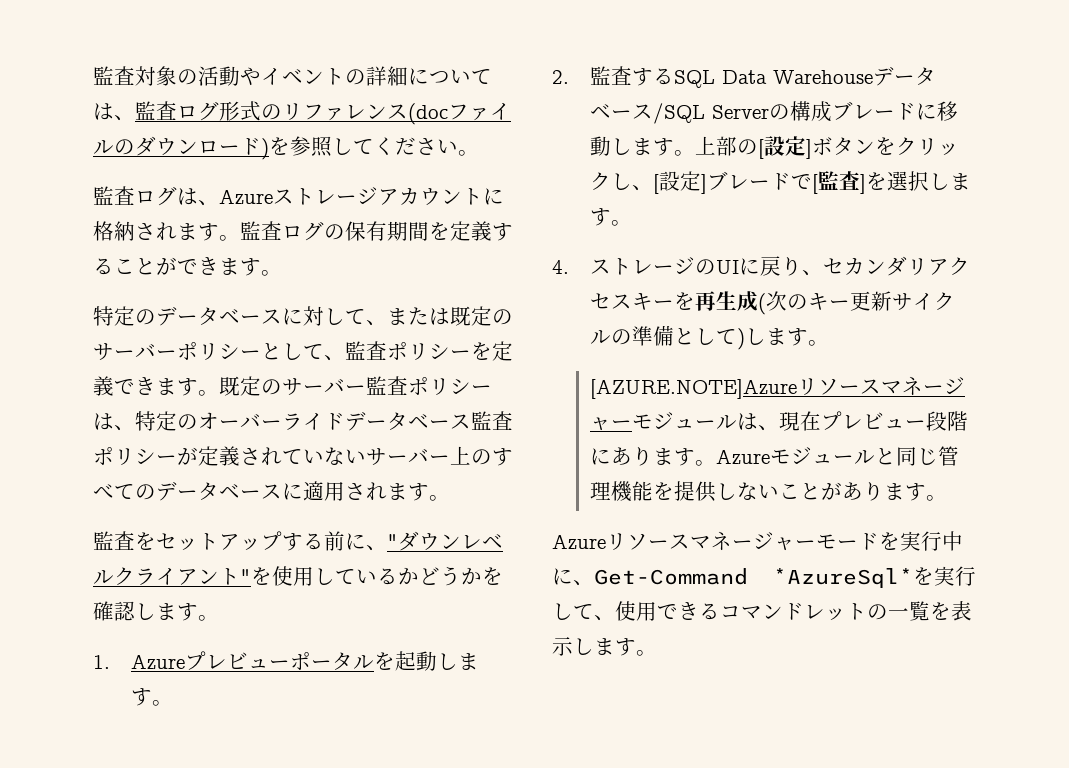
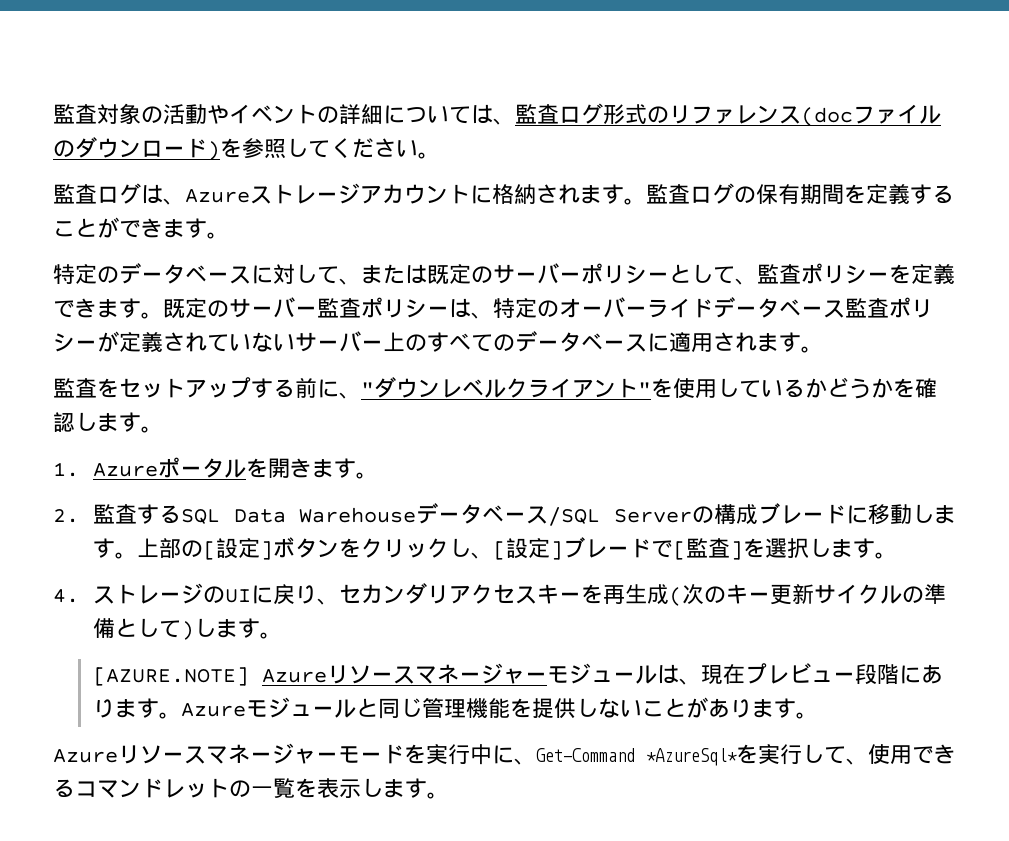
[185,651,291,670] プレビュー -> (159, 470) none
[395,651,459,671] 起動し -> [268,458,313,478] 開き
[590,379,798,399] [AZURE.NOTE]Azure -> [93,667,328,686] [AZURE.NOTE] Azure

